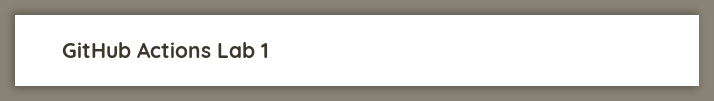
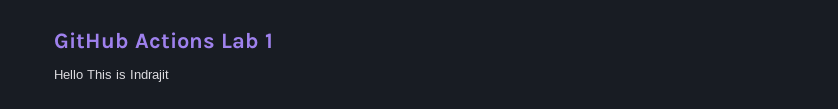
(269, 50) none -> [54,70,169,82] // Hello This is Indrajit

